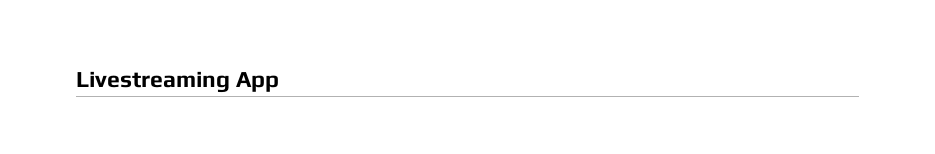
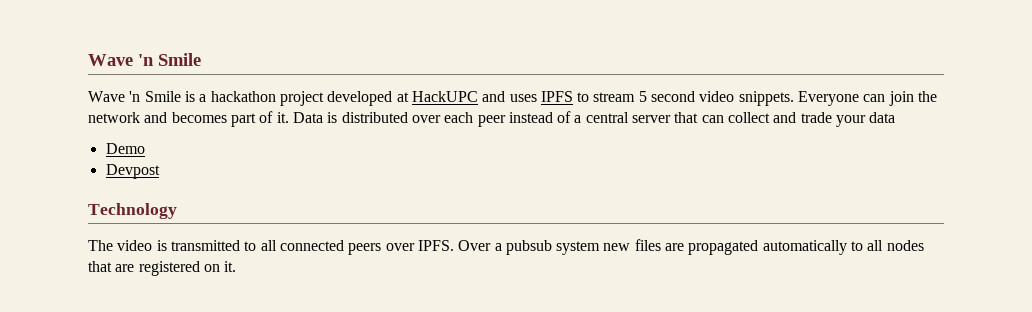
[76,71,280,93] Livestreaming App -> [88,53,201,66] [88,91,938,106] [88,111,896,127] [105,143,145,154] [105,164,160,179] [88,203,177,219] [88,239,924,255] [88,261,237,276] Wave 'n Smile // Wave 'n Smile is a hackathon project developed at HackUPC and uses IPFS to stream 5 second video snippets. Everyone can join the network and becomes part of it. Data is distributed over each peer instead of a central server that can collect and trade your data // Demo // Devpost // Technology // The video is transmitted to all connected peers over IPFS. Over a pubsub system new files are propagated automatically to all nodes that are registered on it.

